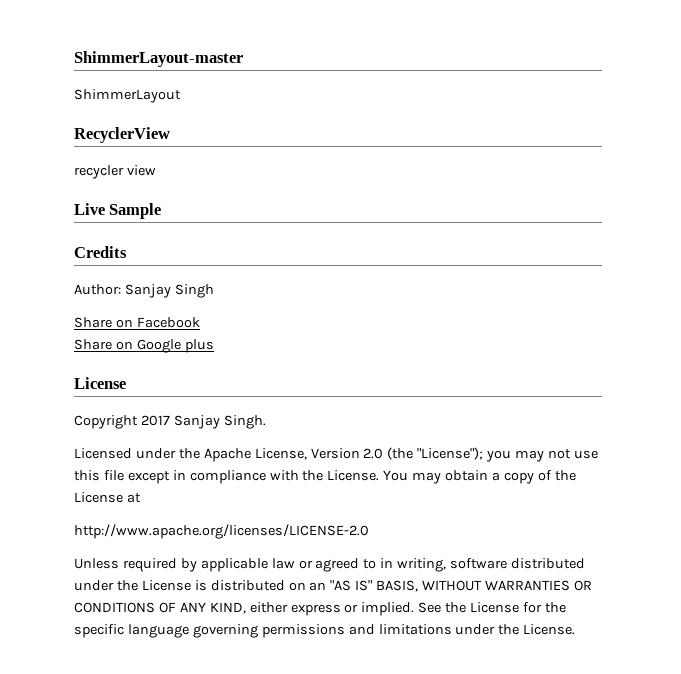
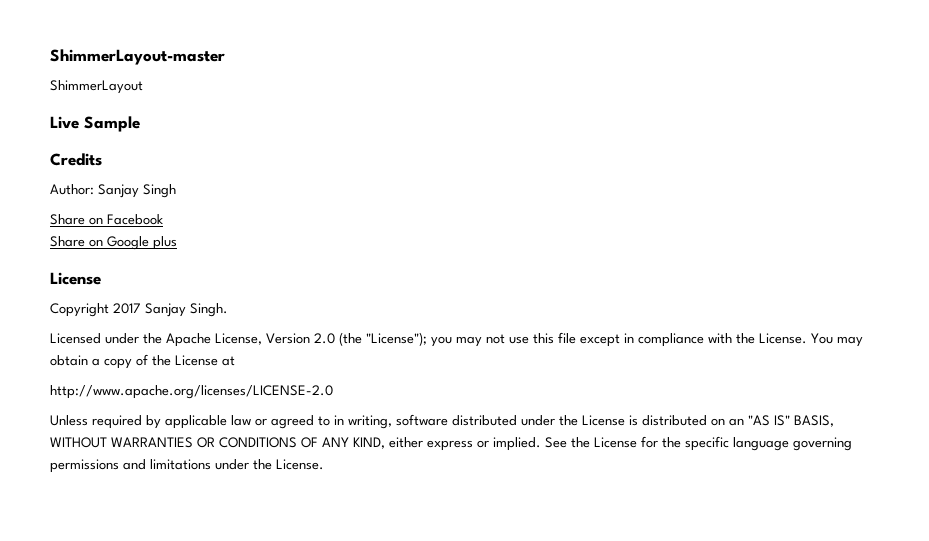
[74,127,170,143] [74,165,156,179] // RecyclerView // recycler view -> (143, 87) none

